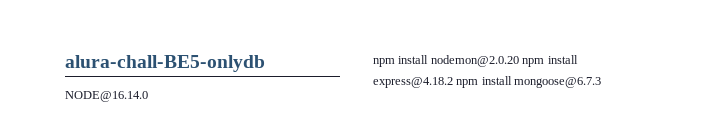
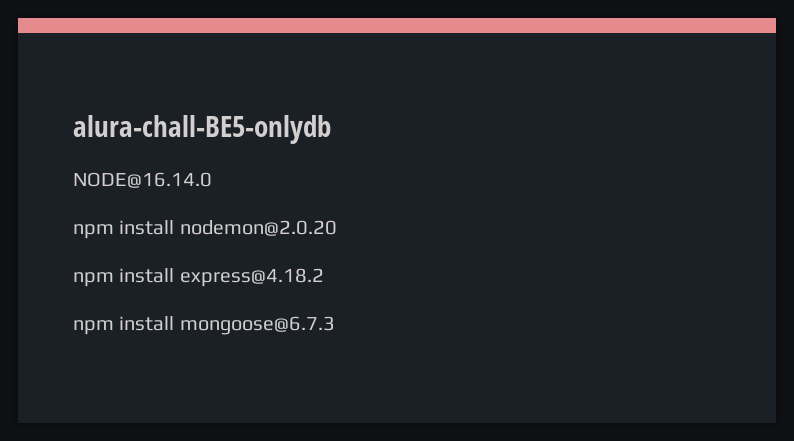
(519, 61) none -> (337, 228) //
(453, 82) none -> (324, 277) //

